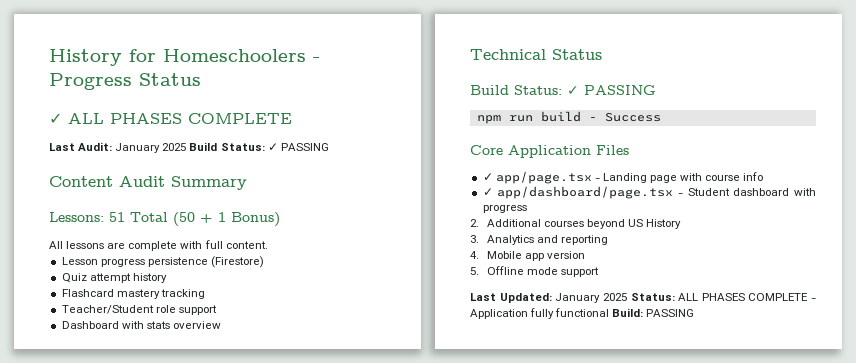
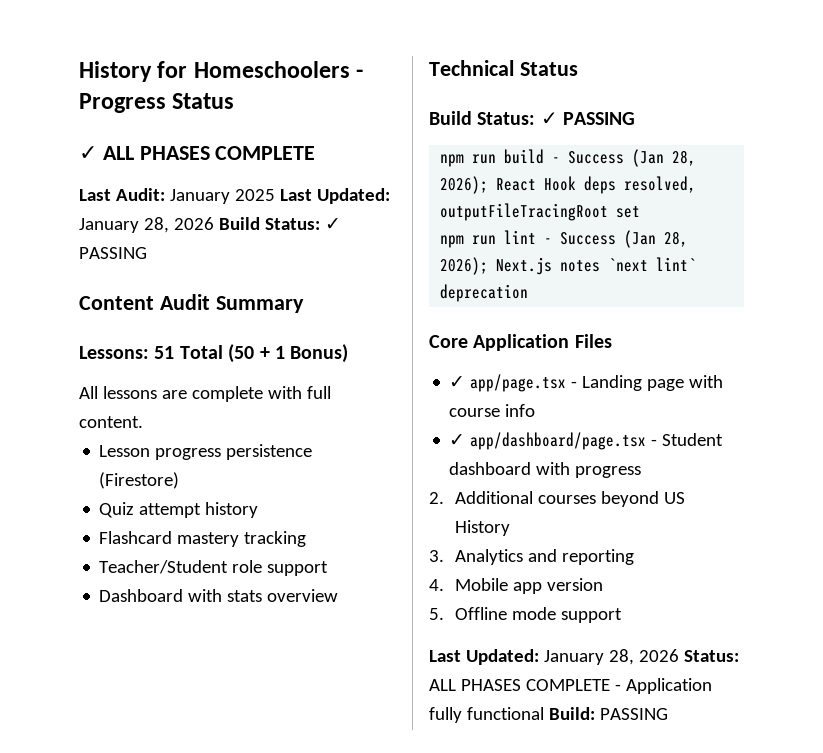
(187, 147) none -> [279,188,390,204] [79,217,214,233] Last Updated: January 28, 2026
(661, 117) none -> [632,149,697,167] [440,176,697,194] [440,203,641,221] [440,230,689,248] [440,257,697,275] [440,284,529,302] (Jan 28, 2026); React Hook deps resolved, outputFileTracingRoot set // npm run lint - Success (Jan 28, 2026); Next.js notes `next lint` deprecation
[602,293,627,301] 2025 -> [608,649,679,665] 28, 2026

